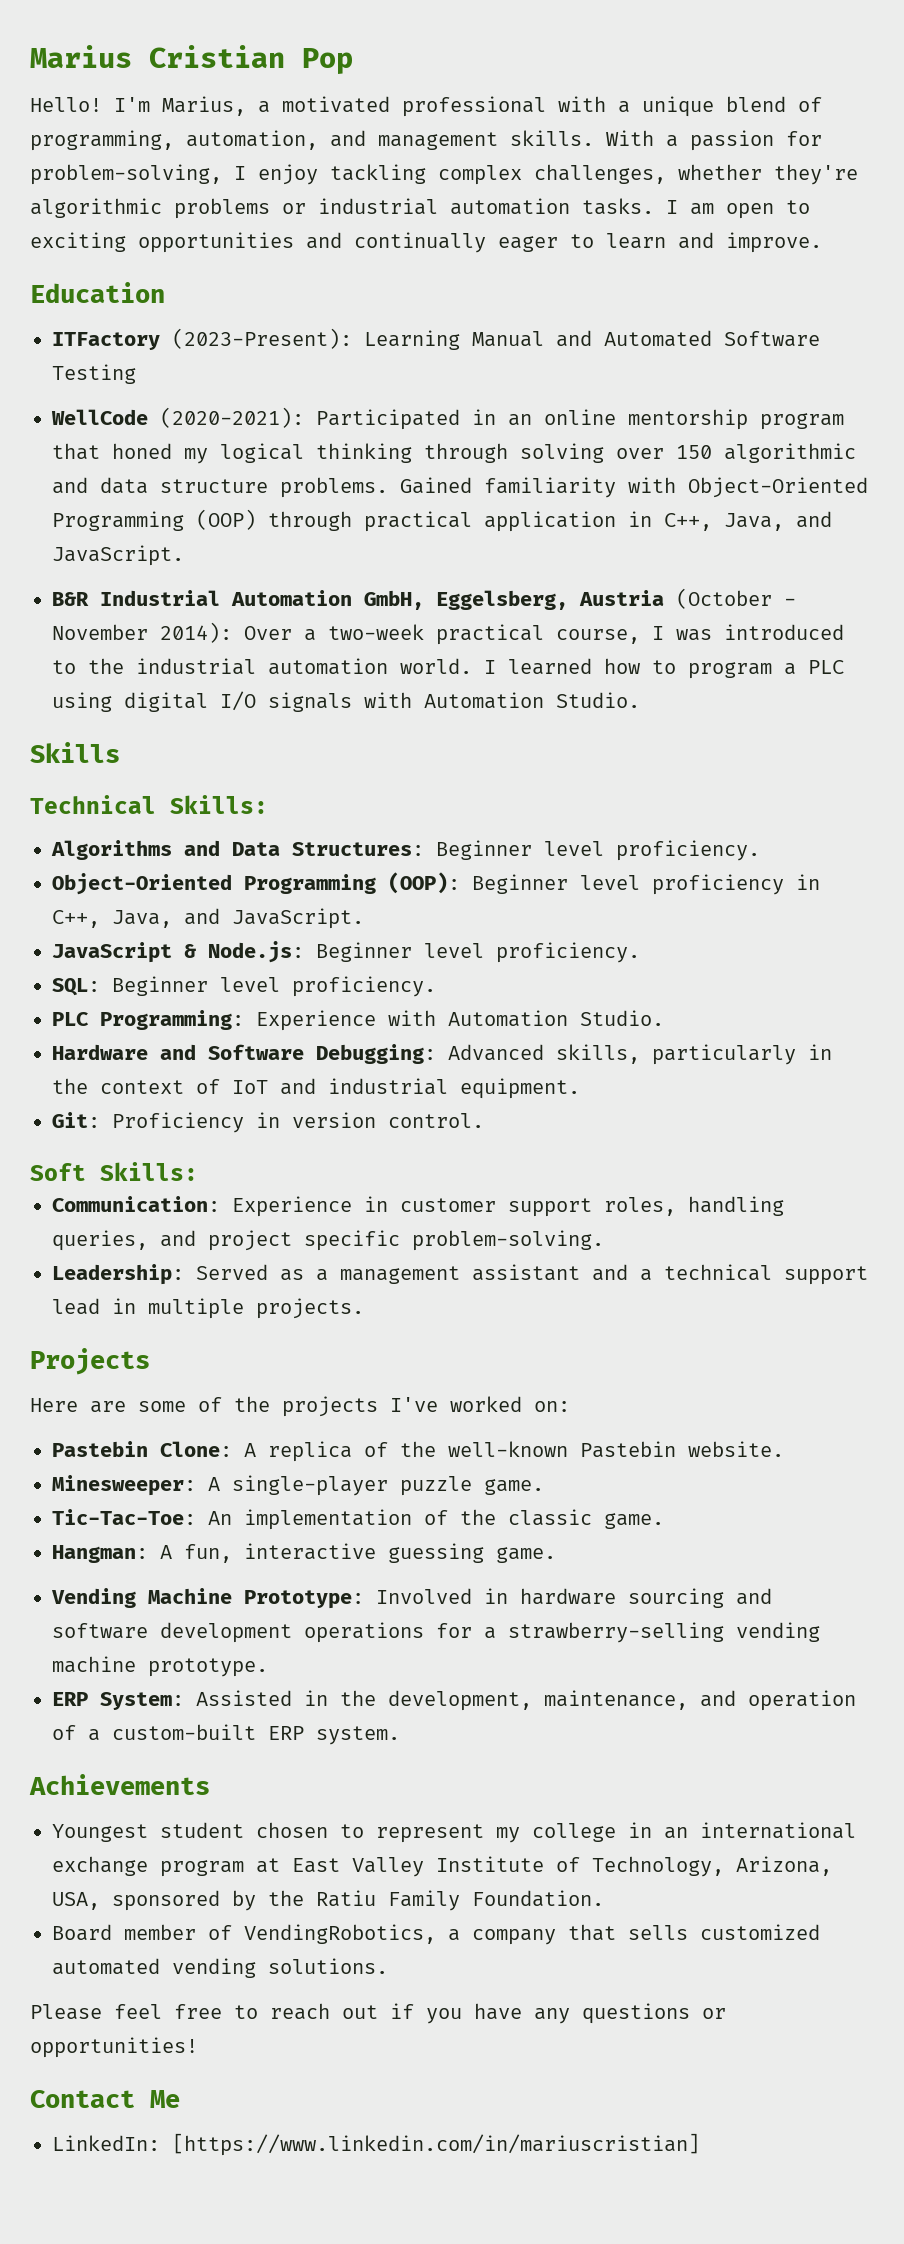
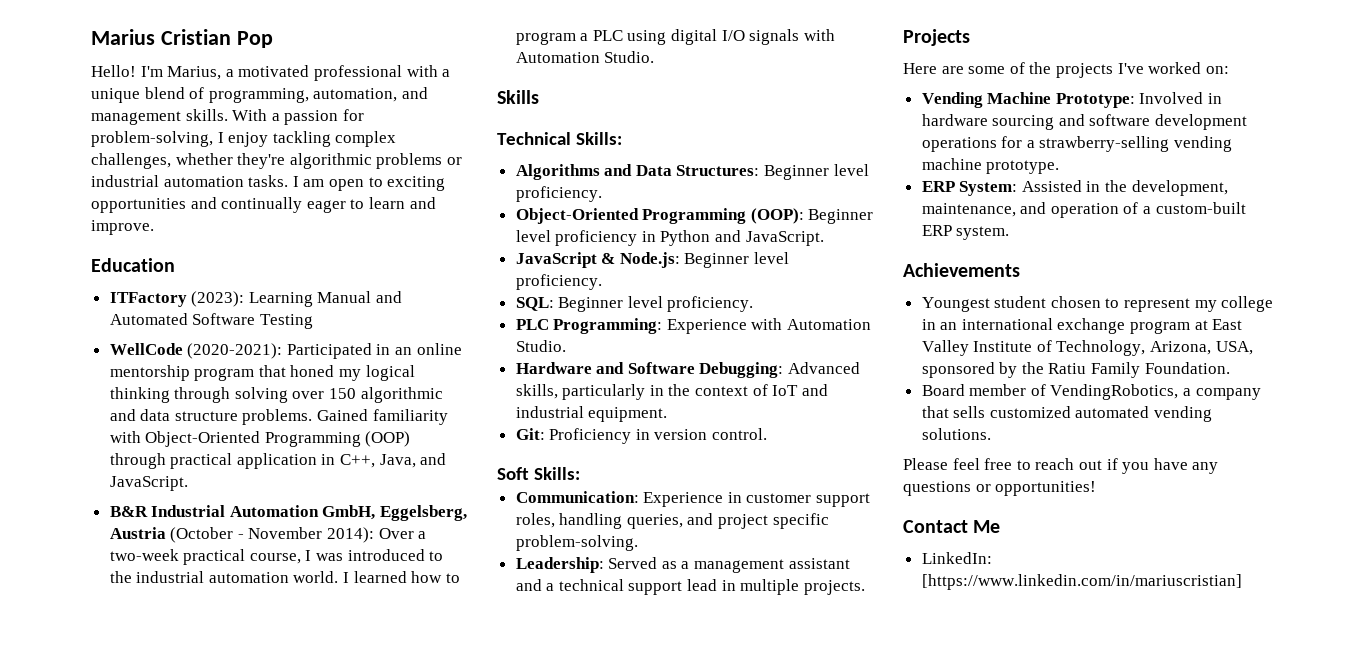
[172,328,352,349] (2023-Present): -> [191,291,245,307] (2023):
[52,910,172,928] C++, Java, -> [660,230,711,246] Python
[52,1441,784,1462] [52,1475,544,1496] [52,1509,664,1530] [52,1543,556,1563] // Pastebin Clone: A replica of the well-known Pastebin website. // Minesweeper: A single-player puzzle game. // Tic-Tac-Toe: An implementation of the classic game. // Hangman: A fun, interactive guessing game. -> (1229, 70) none

